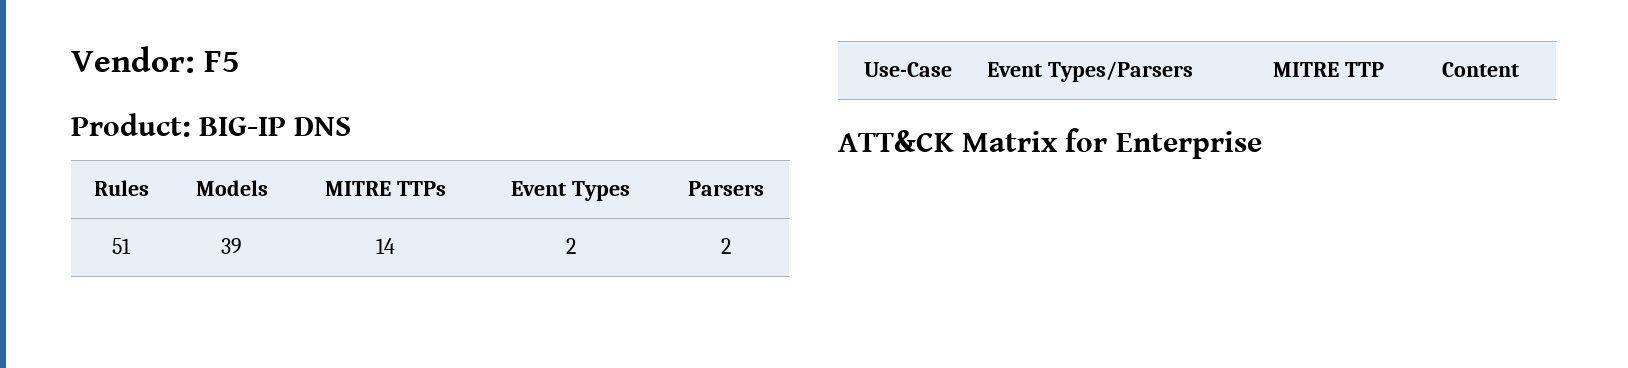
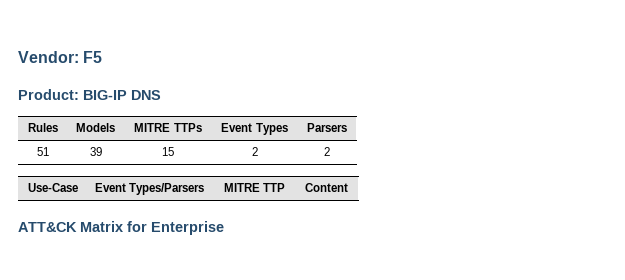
[376,238,395,254] 14 -> [162,147,174,156] 15

